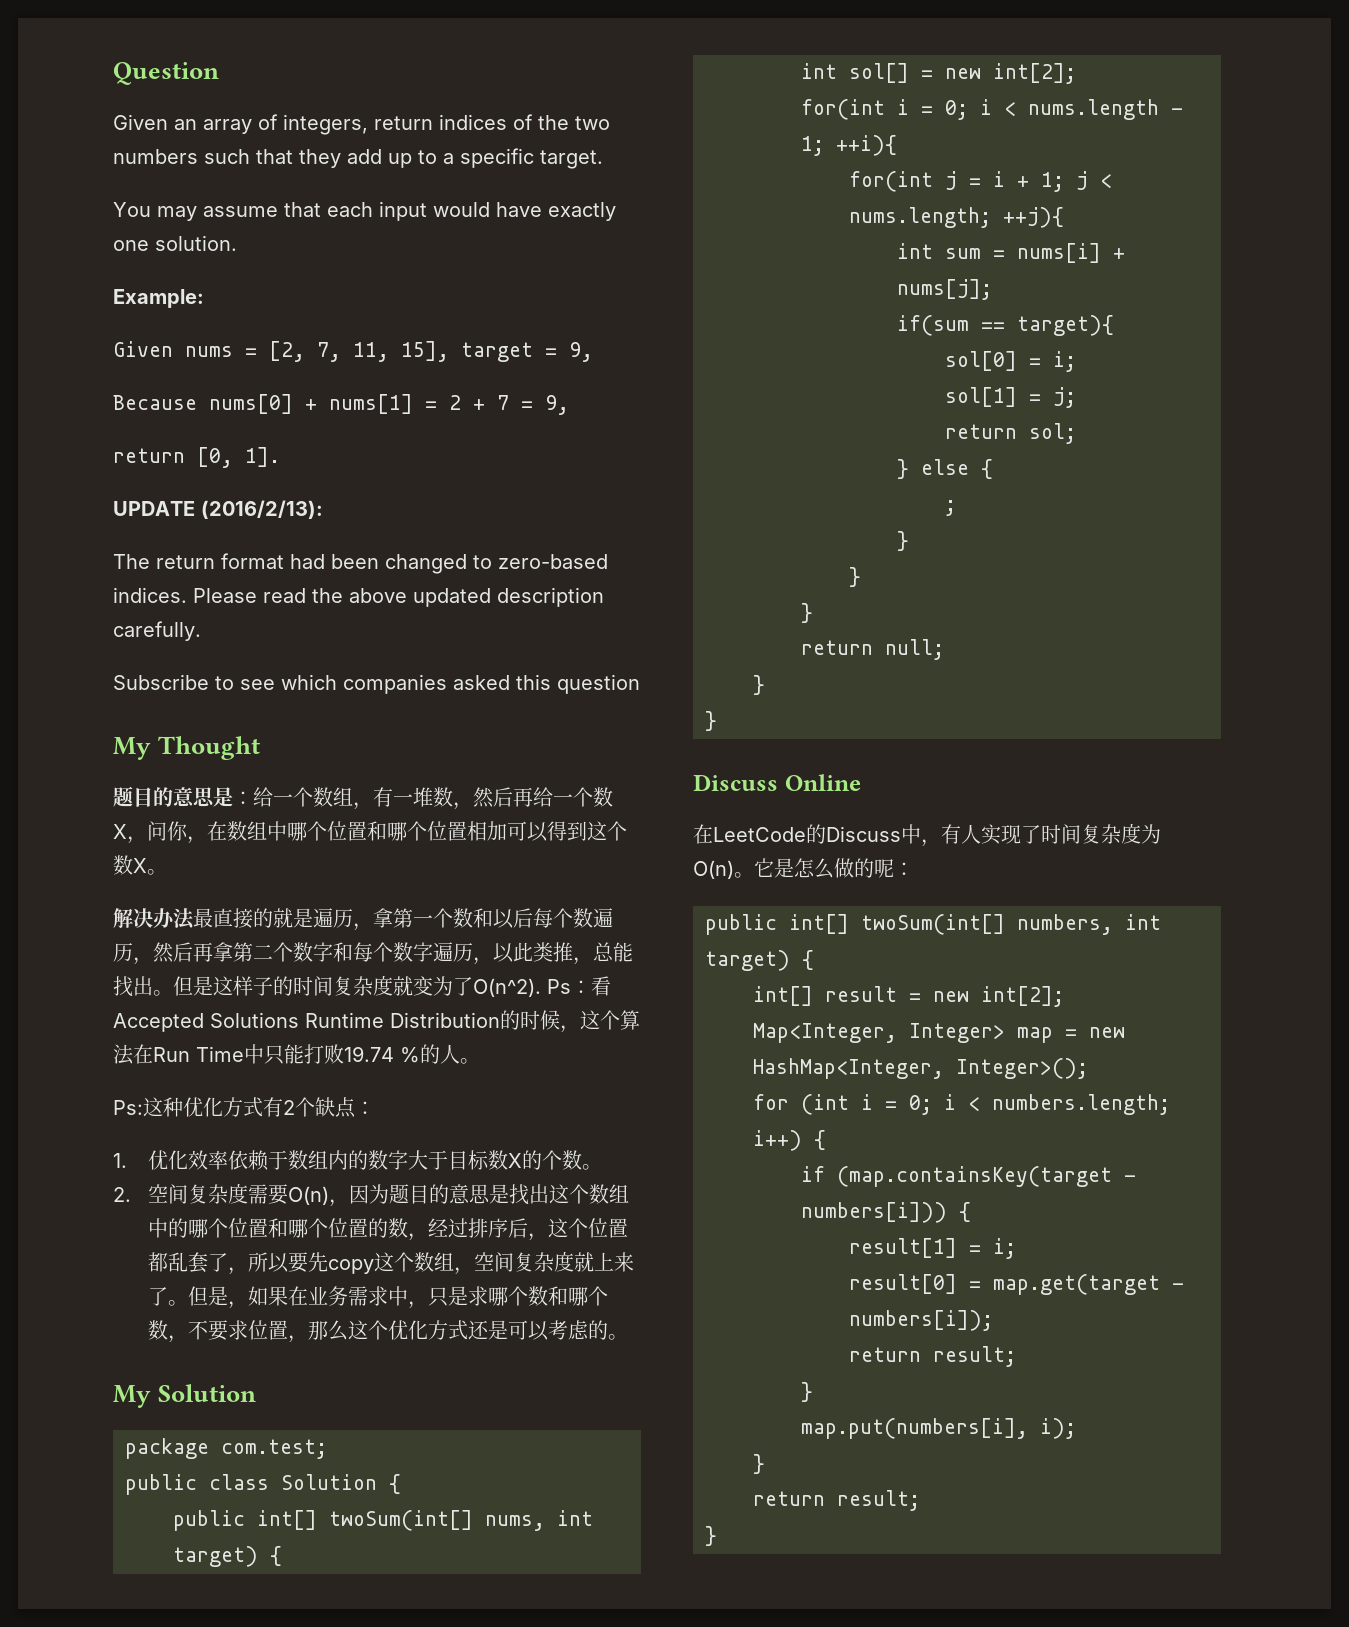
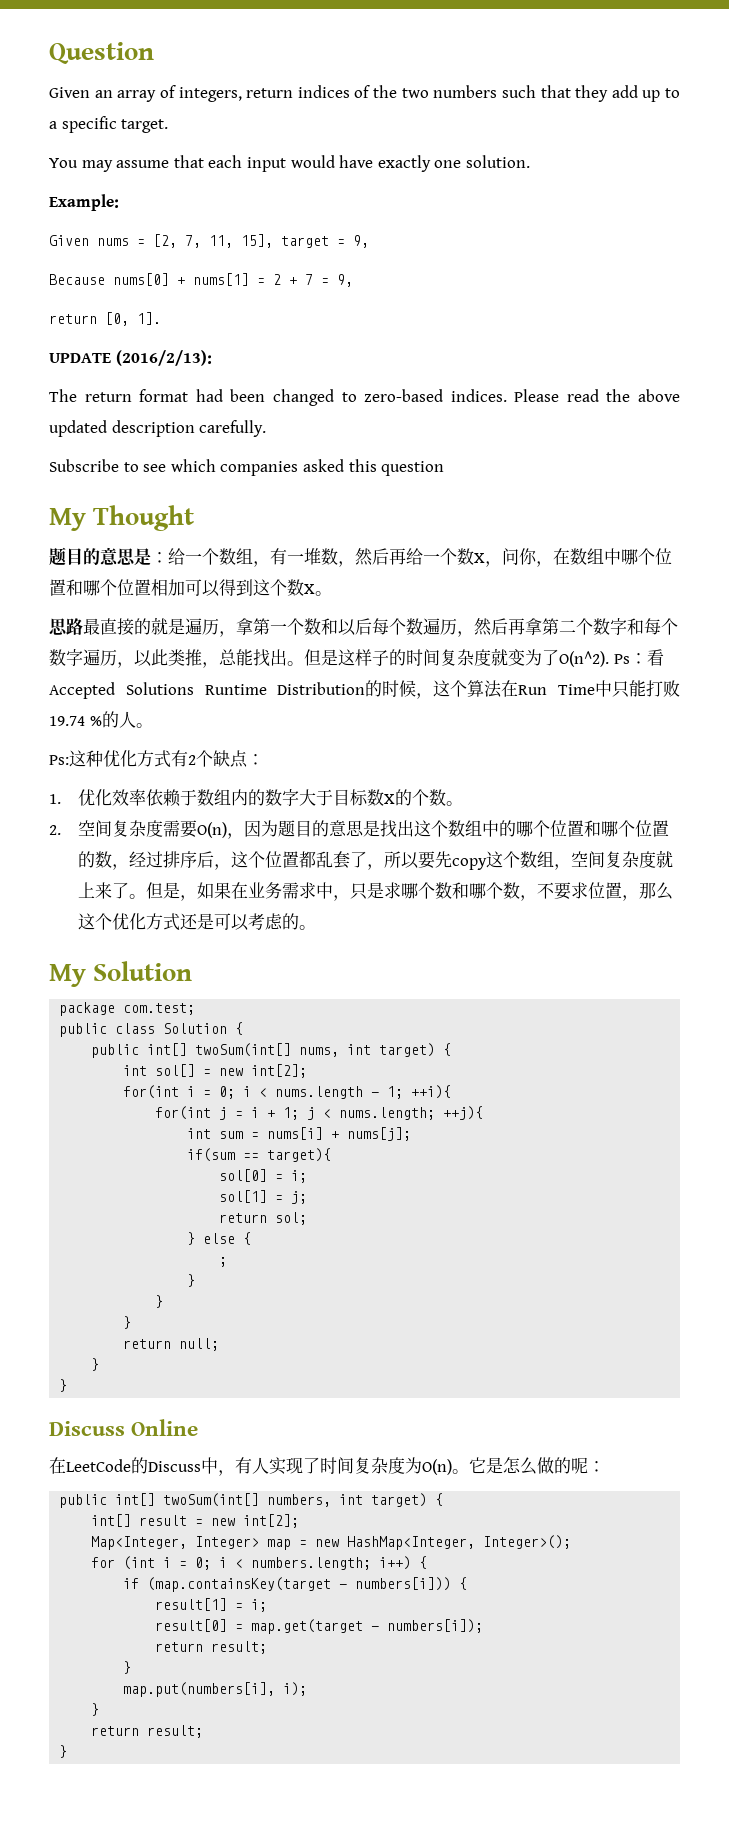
[113,908,195,930] 解决办法 -> [49,618,83,635] 思路

